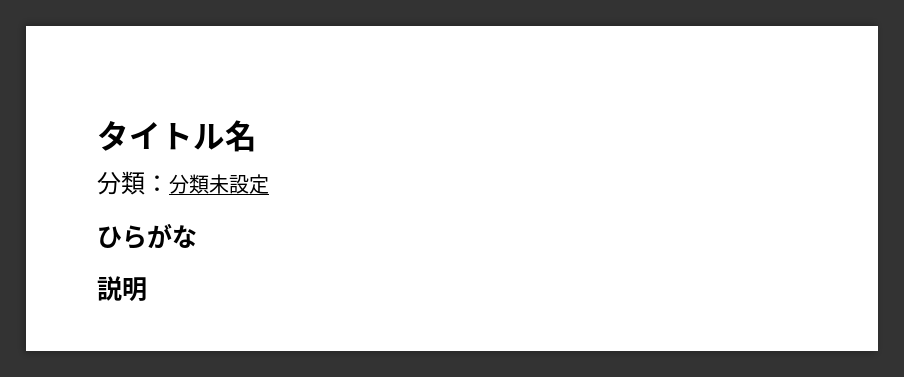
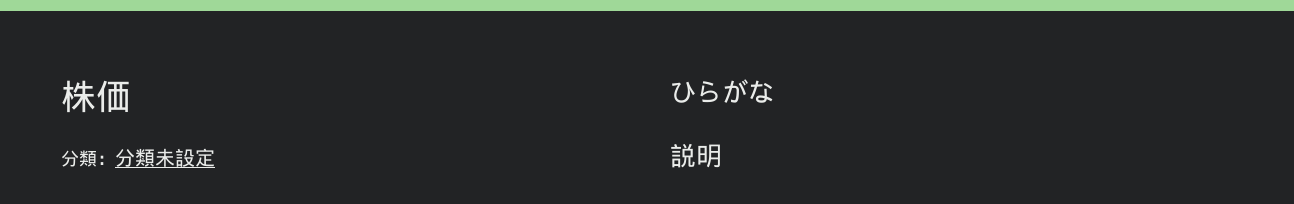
[97,120,257,152] タイトル名 -> [61,80,131,113] 株価

